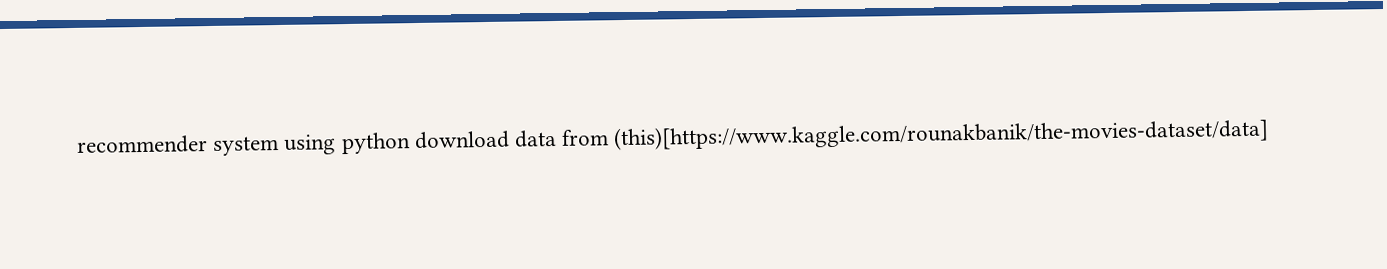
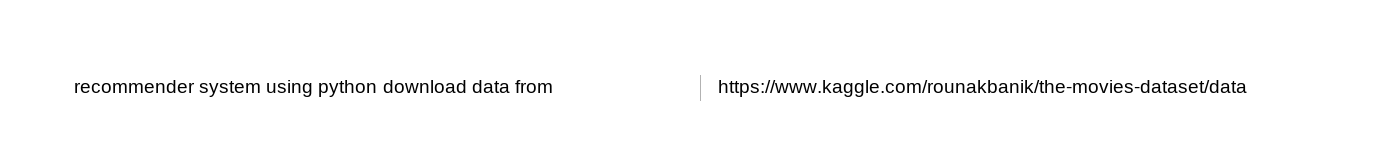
[613,118,1270,151] (this)[https://www.kaggle.com/rounakbanik/the-movies-dataset/data] -> [718,80,1247,97] https://www.kaggle.com/rounakbanik/the-movies-dataset/data

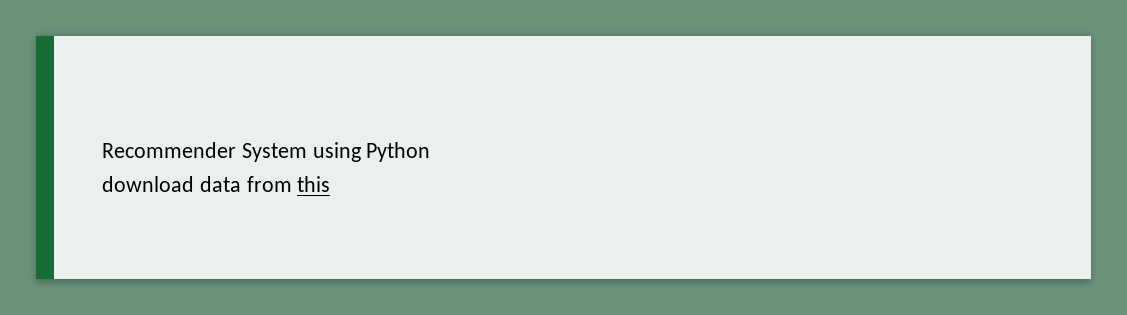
[74,80,378,97] recommender system using python -> [102,142,431,162] Recommender System using Python //
[718,80,1247,97] https://www.kaggle.com/rounakbanik/the-movies-dataset/data -> [297,176,331,192] this

